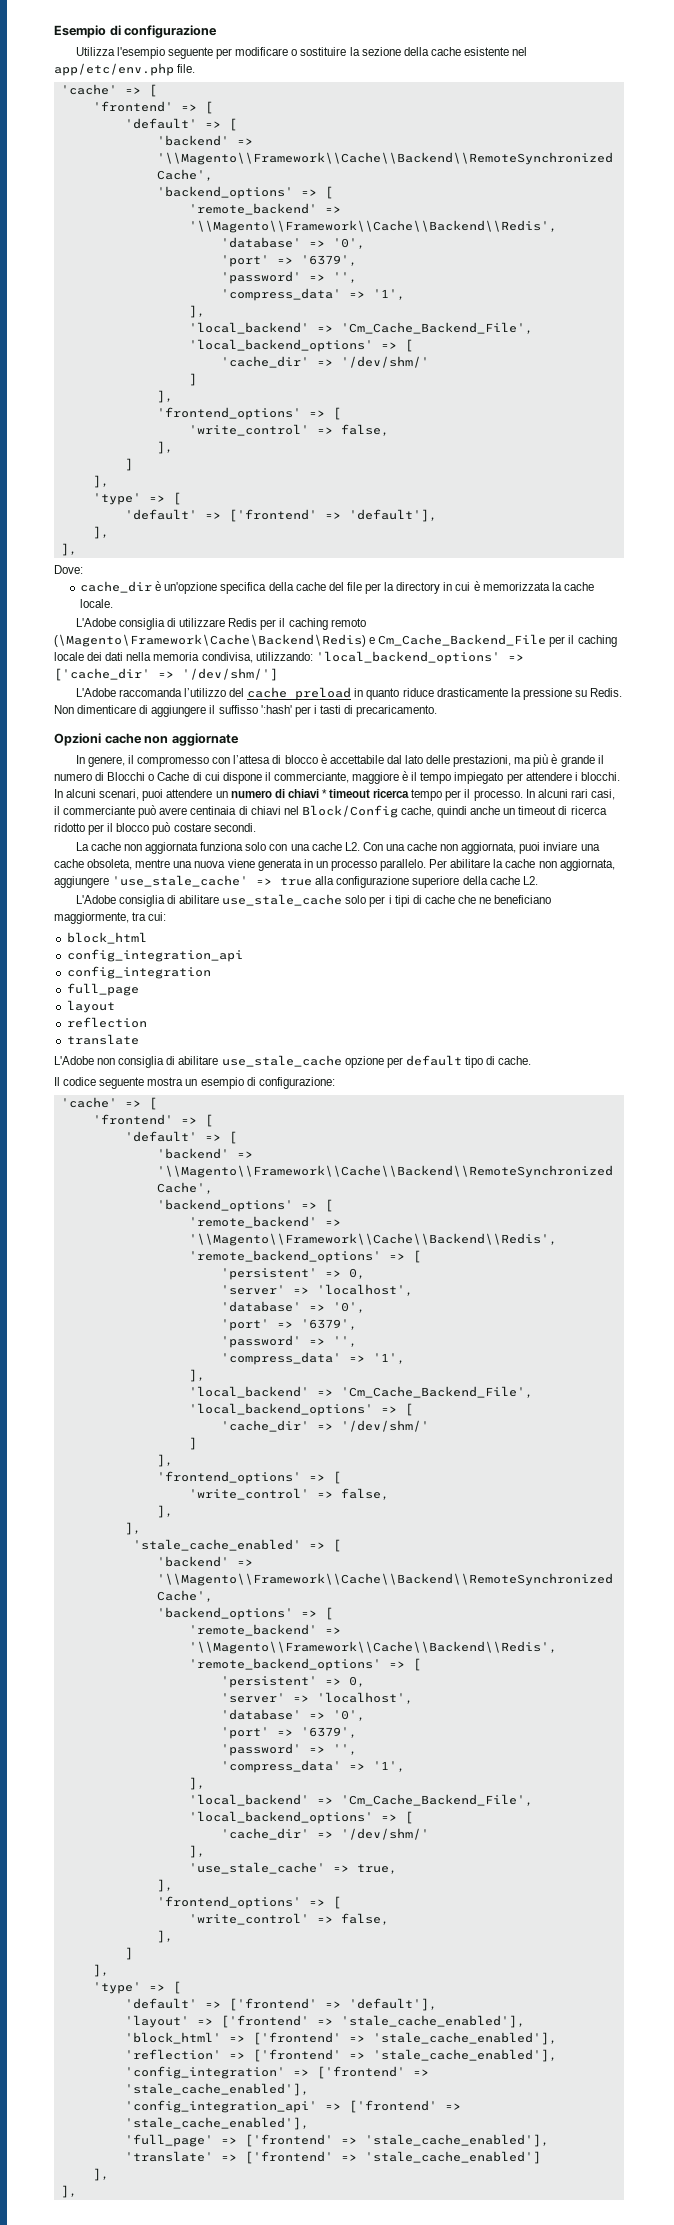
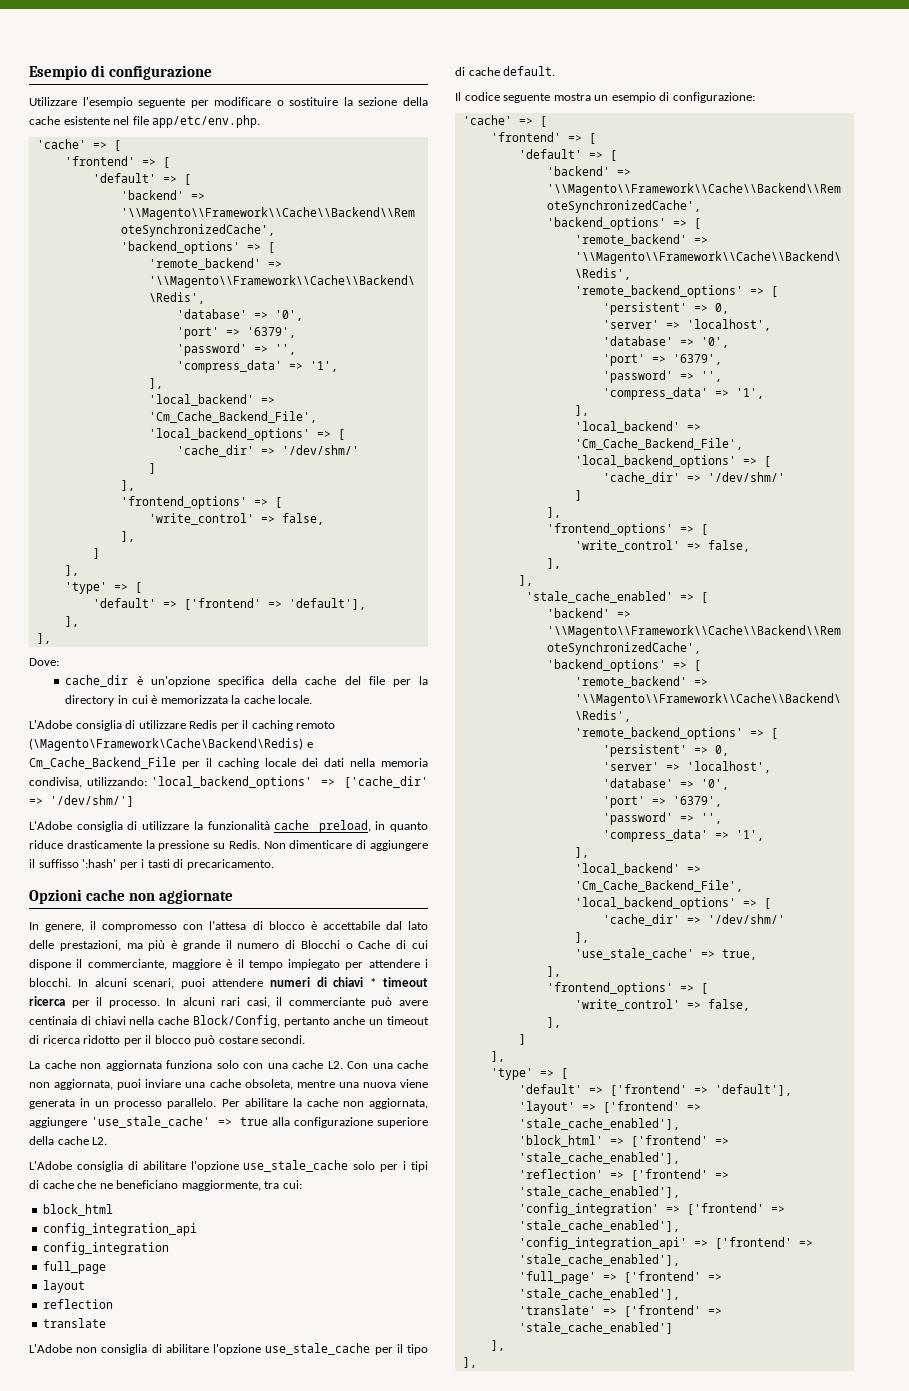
[75,47,115,56] Utilizza -> [29,97,77,106] Utilizzare
[54,63,196,76] app/etc/env.php file. -> [132,115,261,128] file app/etc/env.php.
[118,687,352,700] raccomanda l’utilizzo del cache preload -> [76,820,371,833] consiglia di utilizzare la funzionalità cache preload,
[215,790,272,798] un numero -> [269,977,310,987] numeri
[411,789,443,801] tempo -> (65, 1001) none
[283,805,468,818] nel Block/Config cache, quindi -> [129,1015,330,1028] nella cache Block/Config, pertanto
(220, 899) none -> [190,1161,239,1172] l'opzione
[221,1055,532,1068] use_stale_cache opzione per default tipo di cache. -> [213,1343,429,1355] [455,66,556,76] l'opzione use_stale_cache per il tipo di cache default.

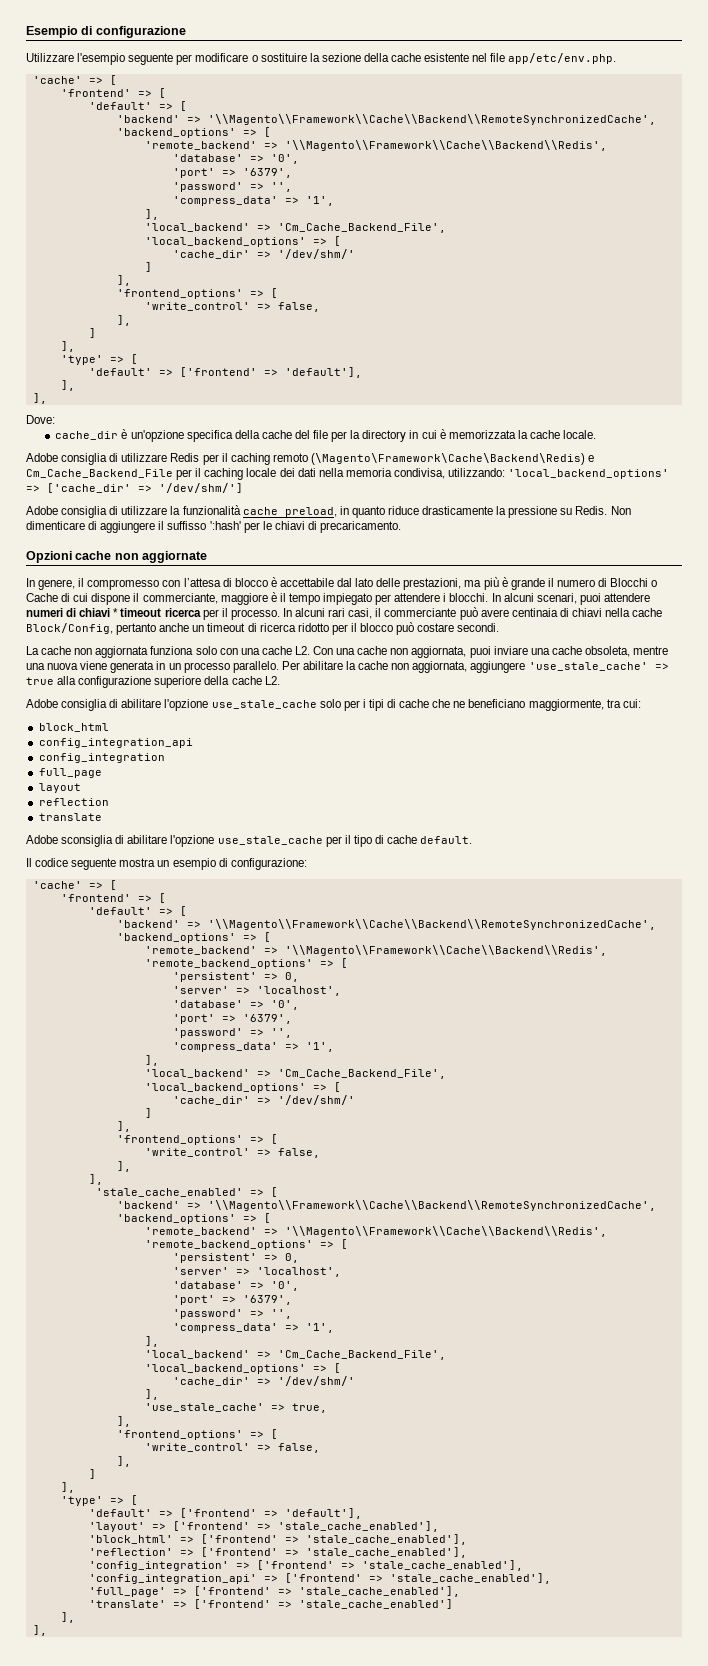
[29,720,72,729] L'Adobe -> [26,453,58,462] Adobe
[29,821,72,830] L'Adobe -> [26,506,58,515] Adobe
[141,859,170,868] i tasti -> [262,521,305,530] le chiavi
[29,1161,72,1170] L'Adobe -> [26,699,58,708] Adobe
[29,1344,148,1355] L'Adobe non consiglia -> [26,835,114,847] Adobe sconsiglia

